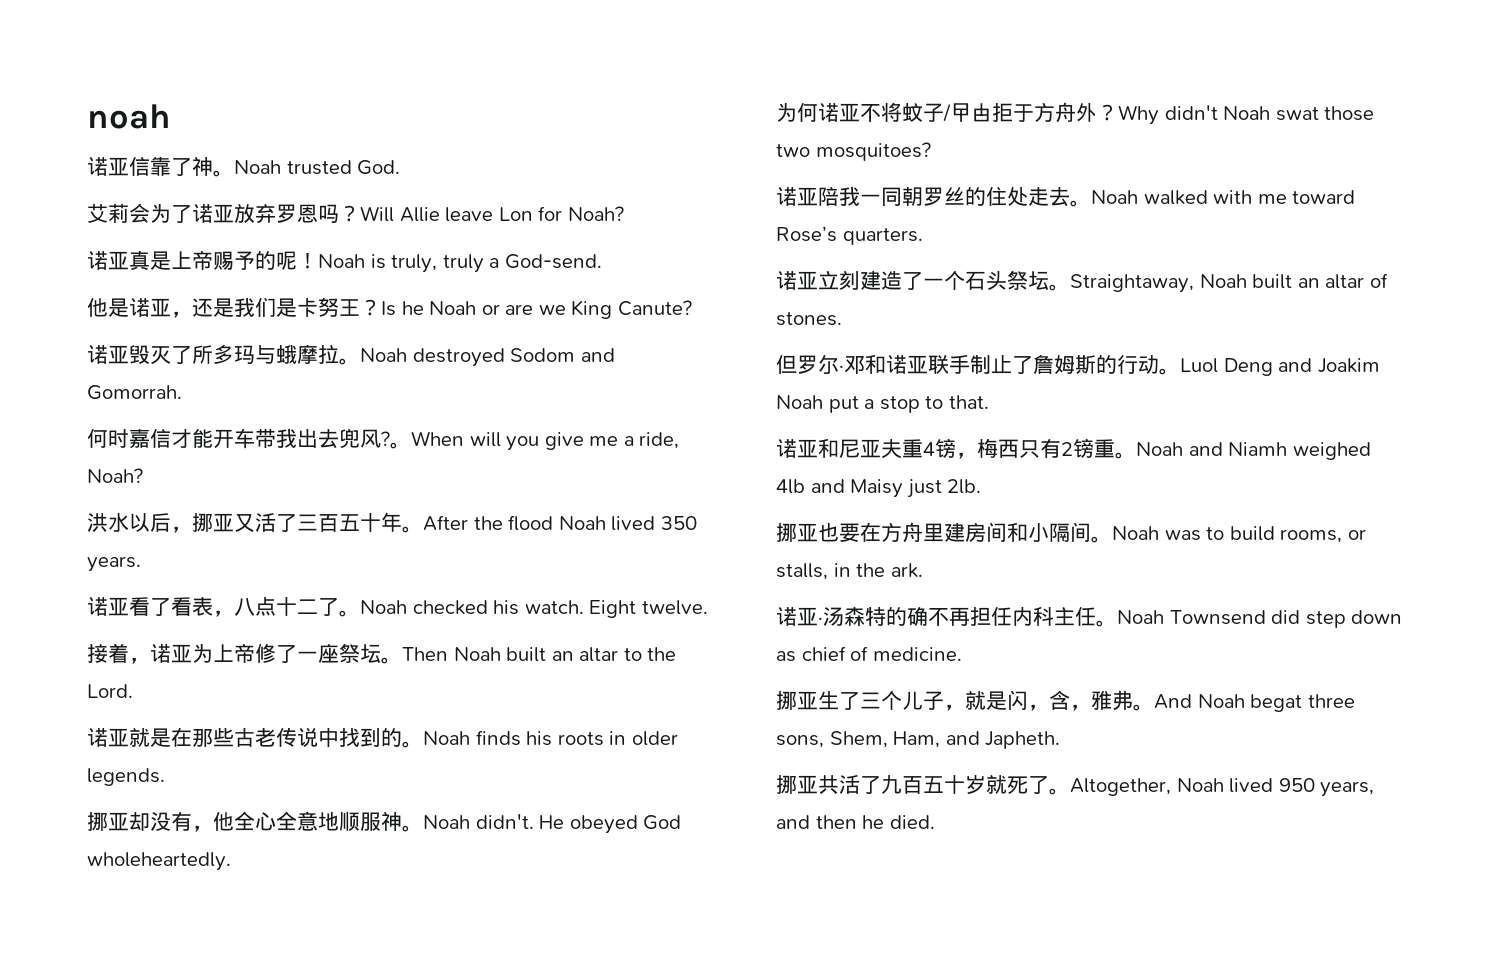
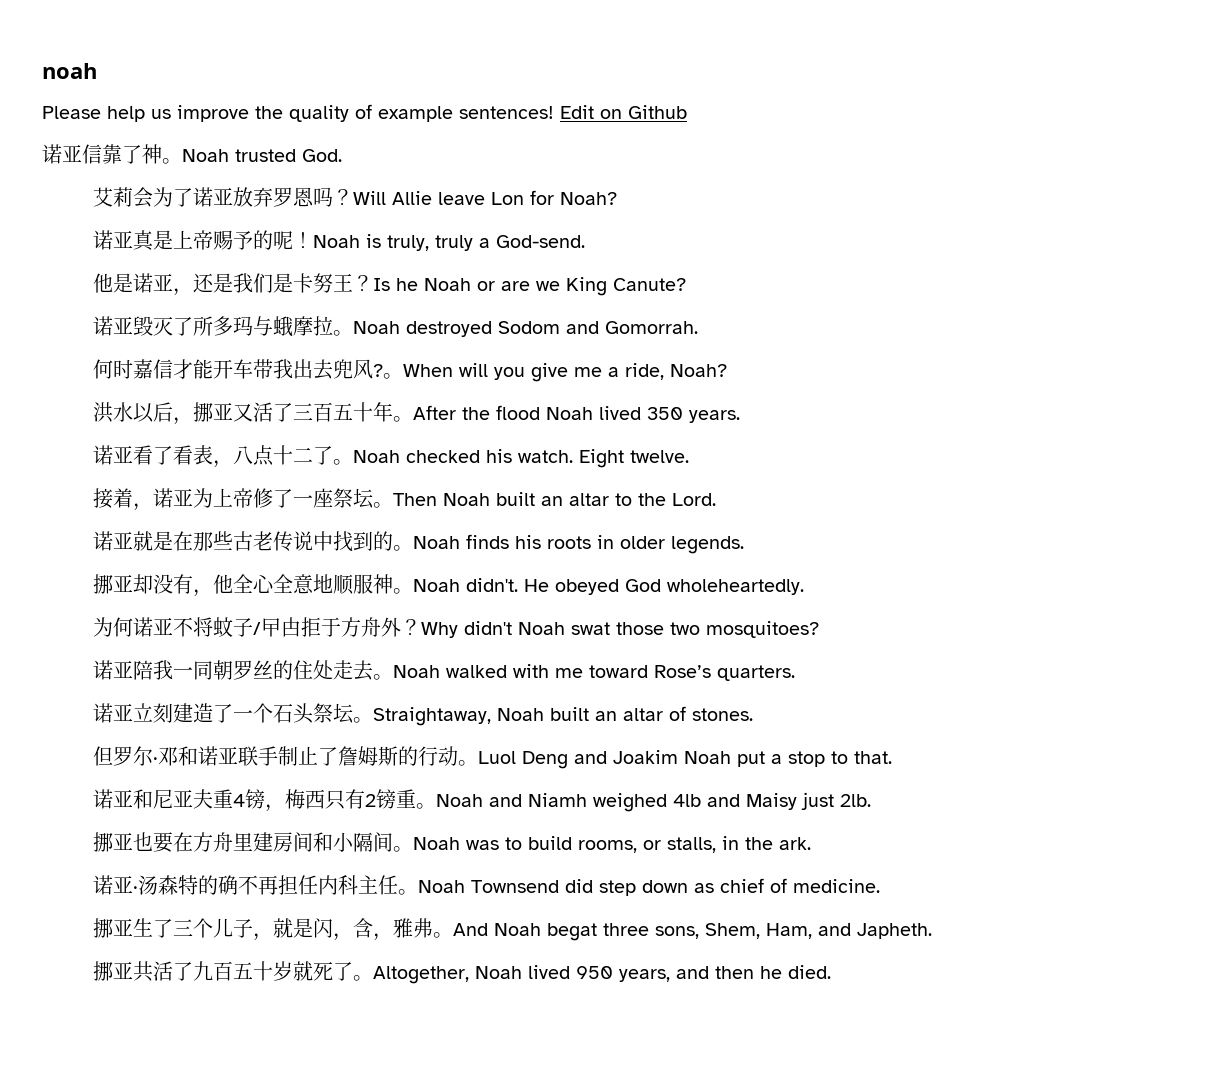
(171, 116) none -> [42,104,687,122] // Please help us improve the quality of example sentences! Edit on Github

